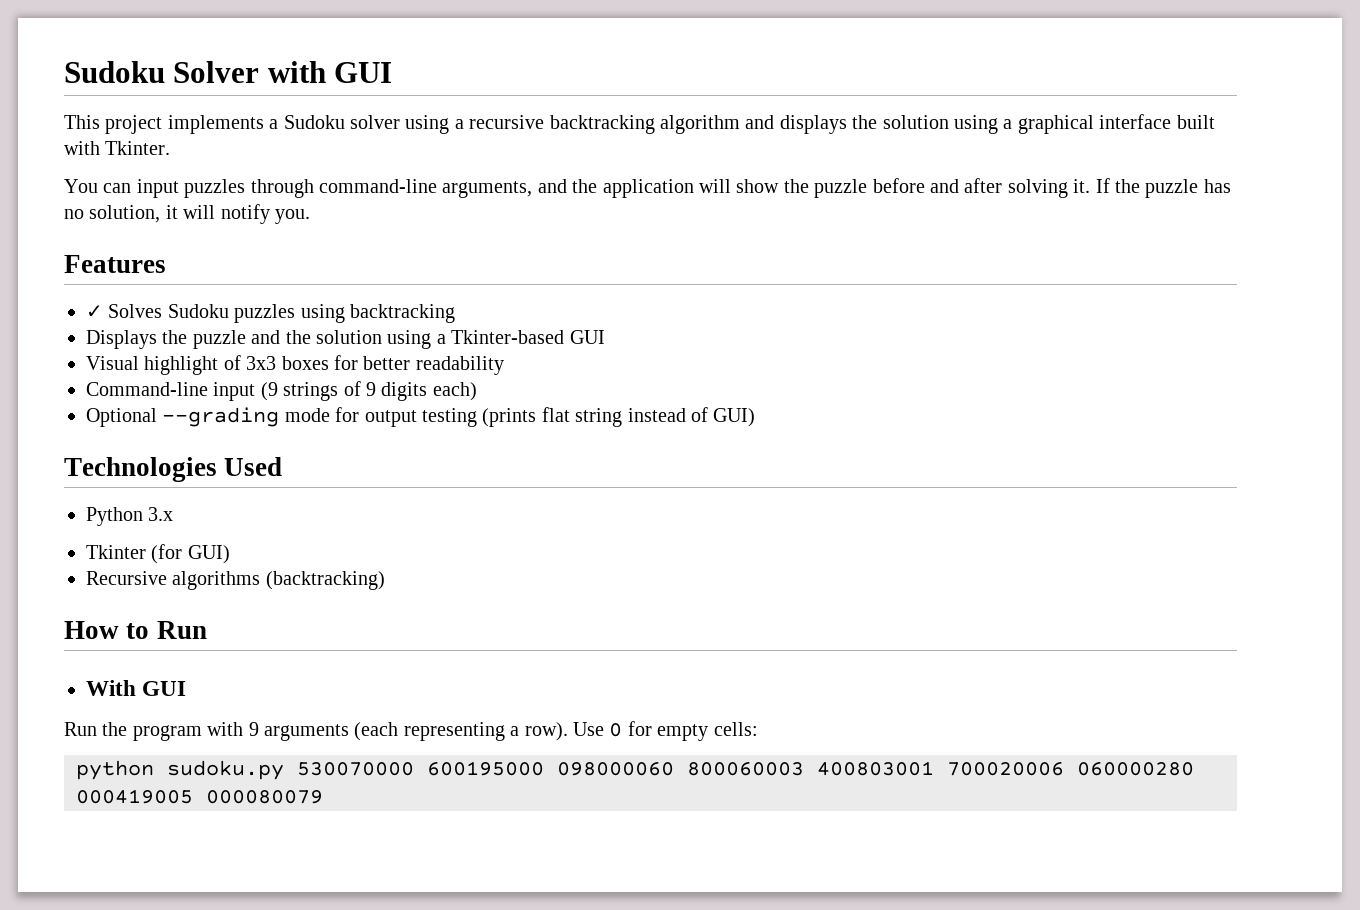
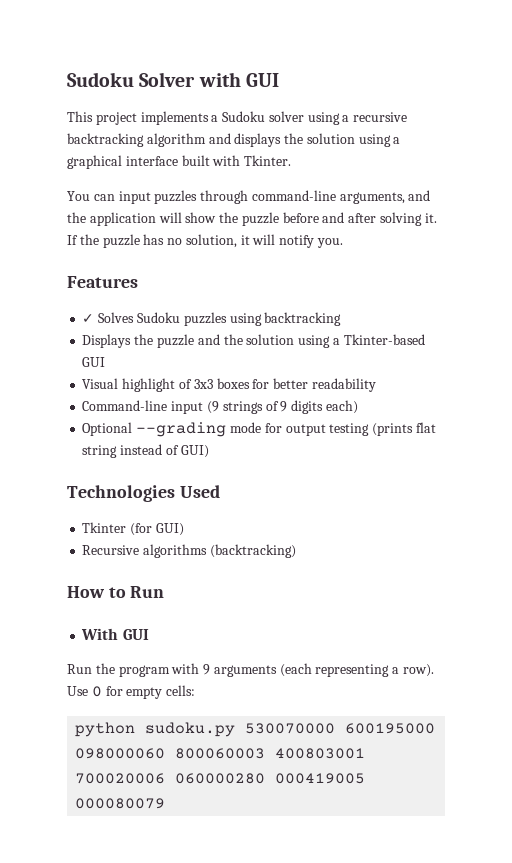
[86,507,174,526] // Python 3.x -> (220, 491) none

